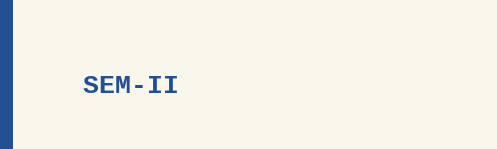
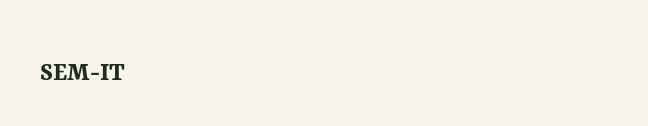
[83,76,179,93] SEM-II -> [40,64,125,80] SEM-IT

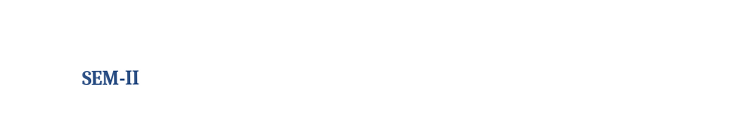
[40,64,125,80] SEM-IT -> [82,70,140,86] SEM-II

